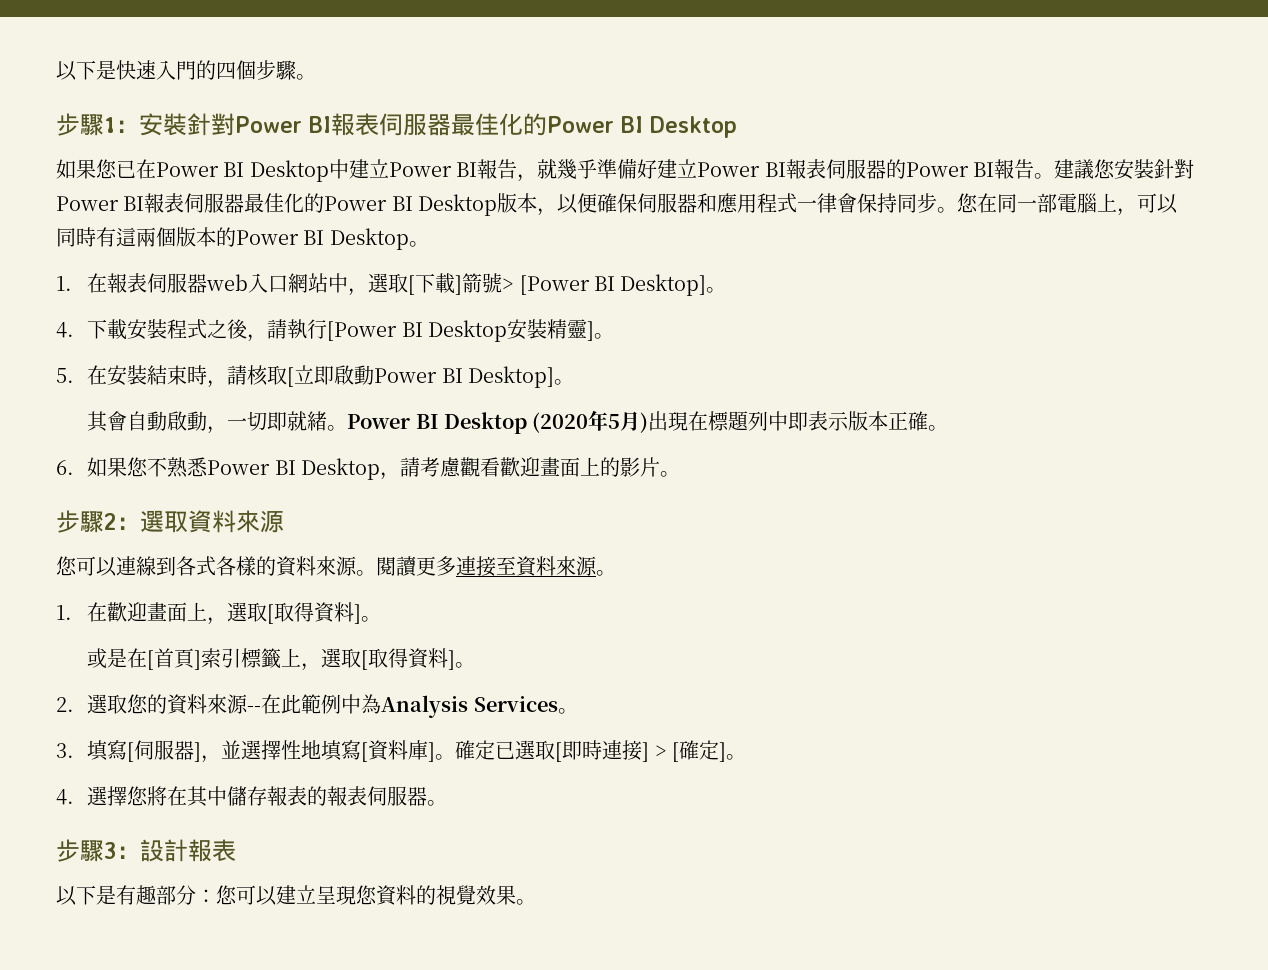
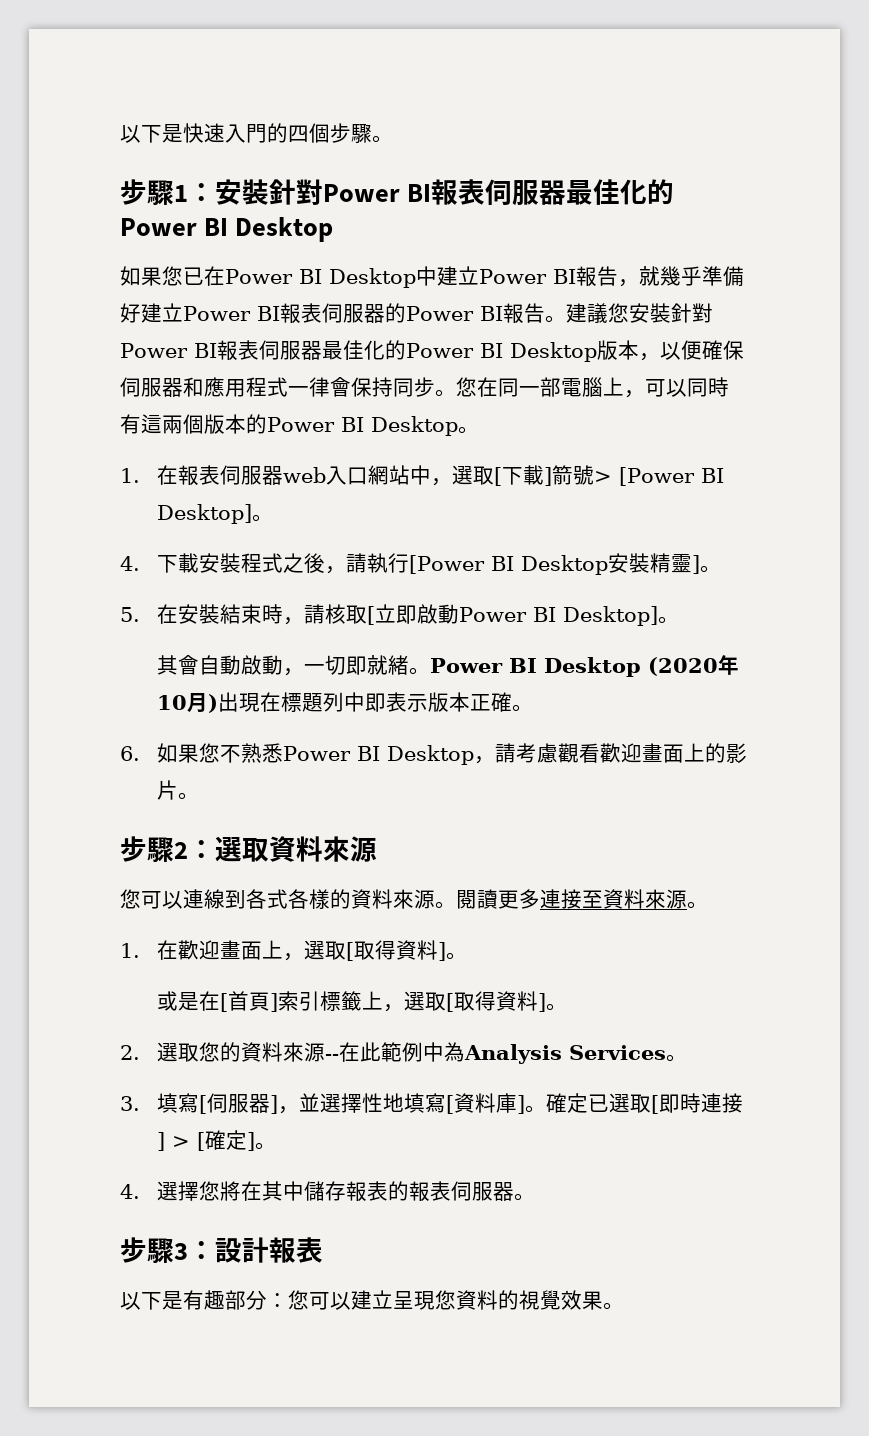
[608,414,621,429] 5 -> [157,695,188,710] 10

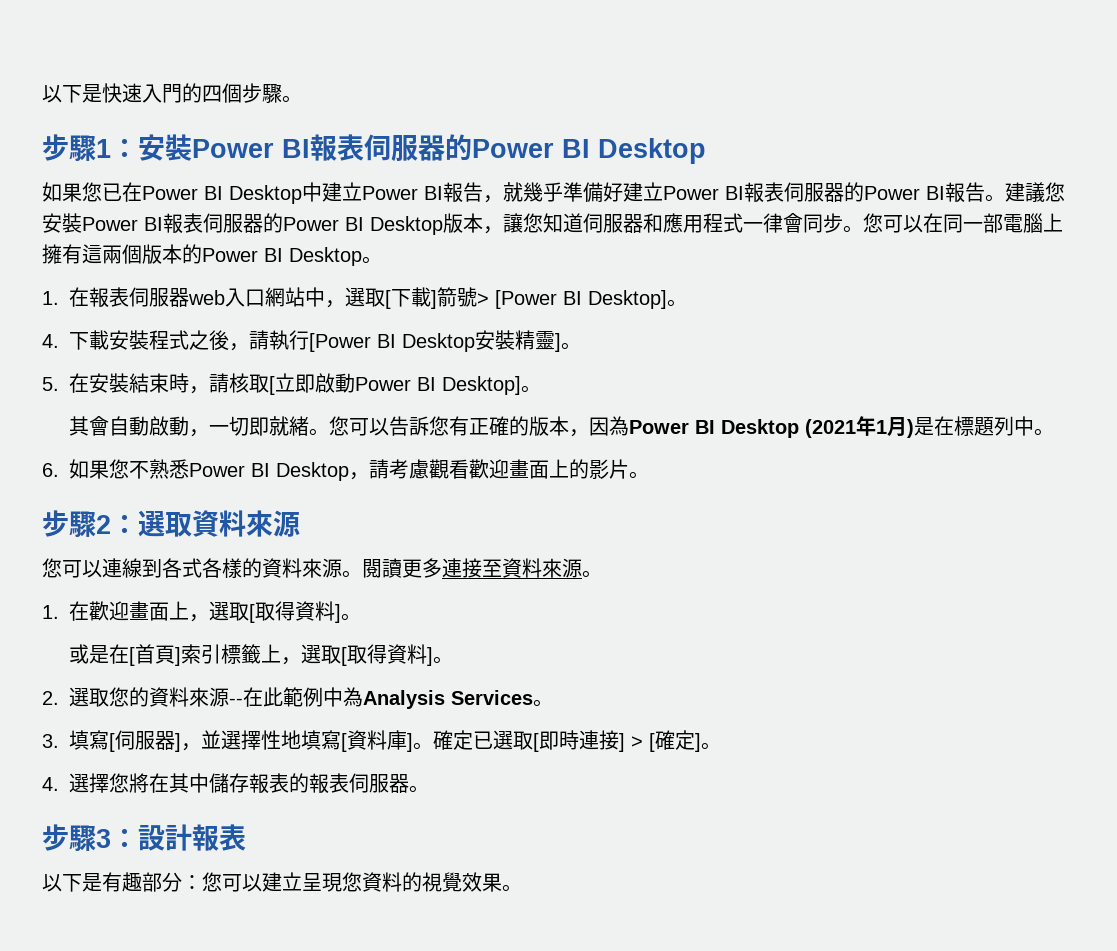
[269,179,648,206] 針對Power BI報表伺服器最佳化 -> [192,134,445,162] Power BI報表伺服器
[670,303,713,323] [120,340,385,361] 針對Power BI報表伺服器最佳化 -> [82,213,263,234] Power BI報表伺服器
[659,340,744,360] 以便確保 -> [503,213,583,233] 讓您知道
[351,377,393,397] 保持 -> (803, 223) none
(477, 387) none -> [883,215,923,233] 可以
[624,377,729,398] ，可以同時 -> [42,244,62,264] 擁
[430,655,740,677] [157,692,513,713] Power BI Desktop (2020年10月)出現在標題列中即表示版本正確 -> [329,416,1035,438] 您可以告訴您有正確的版本，因為Power BI Desktop (2021年1月)是在標題列中

